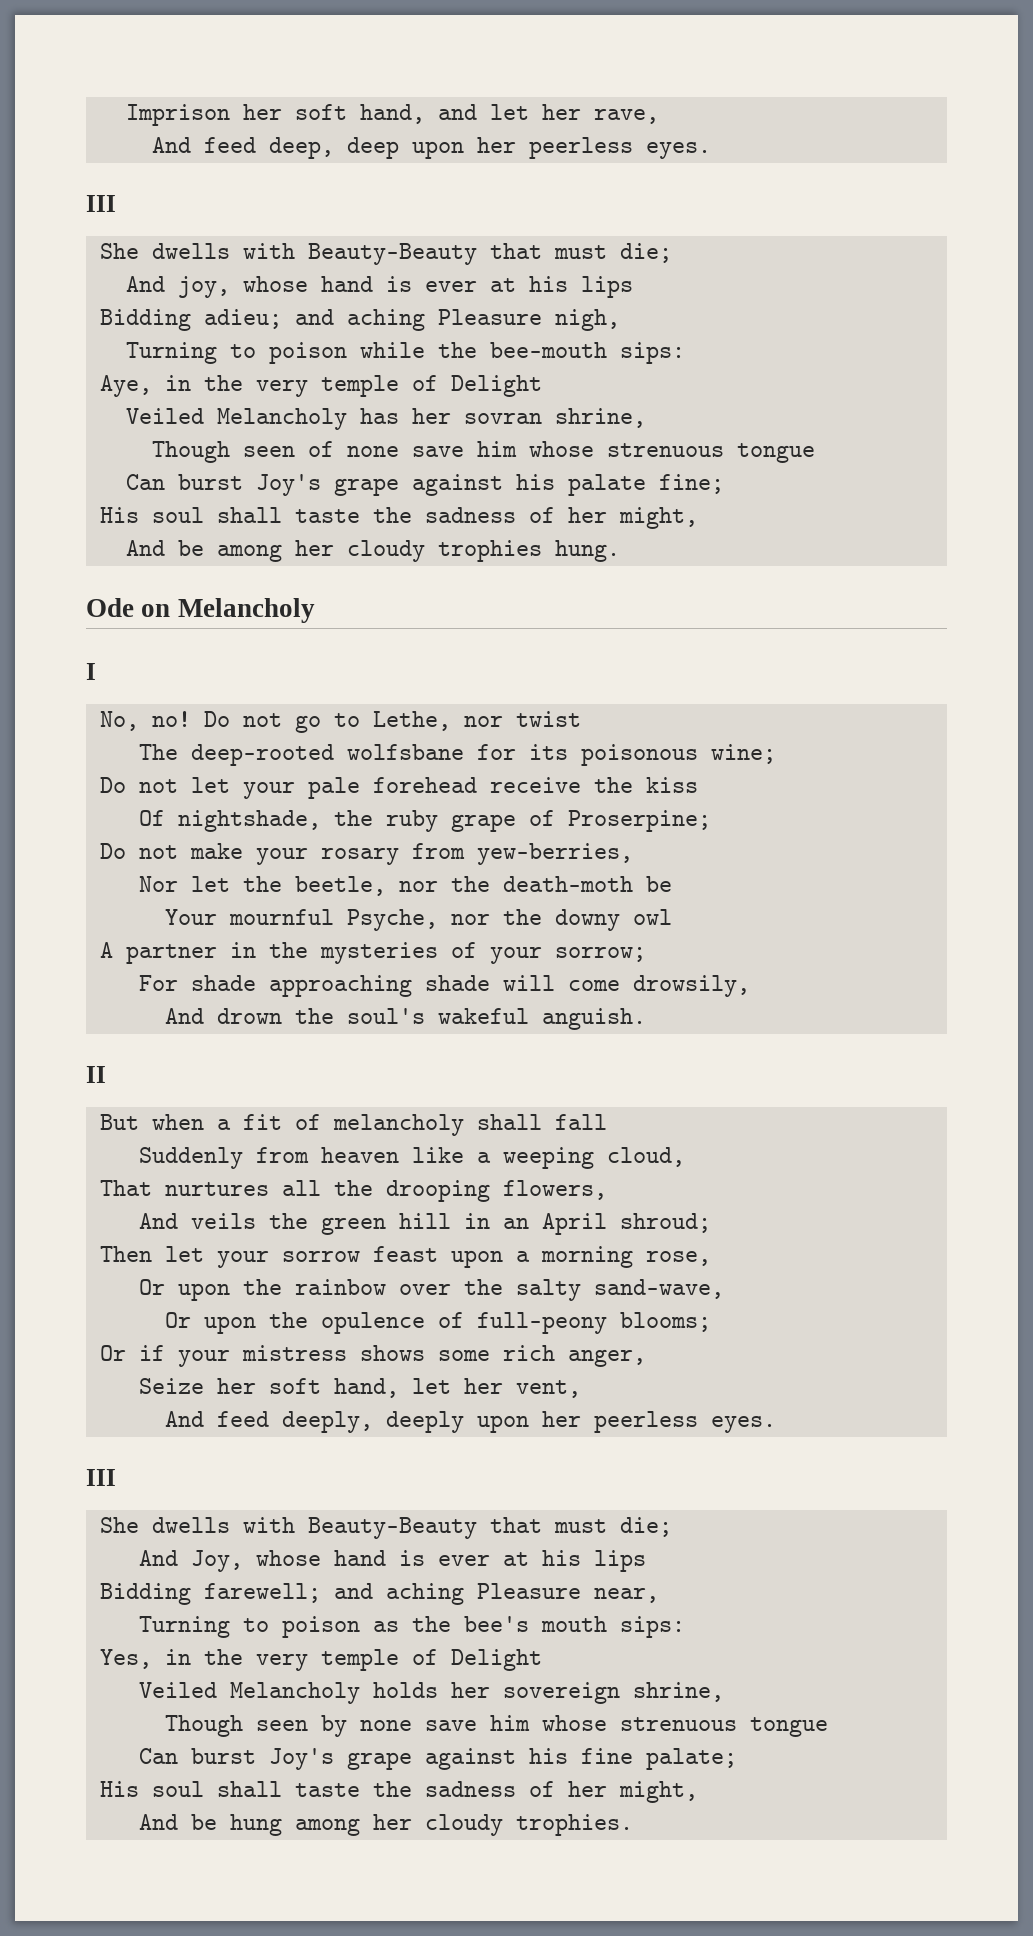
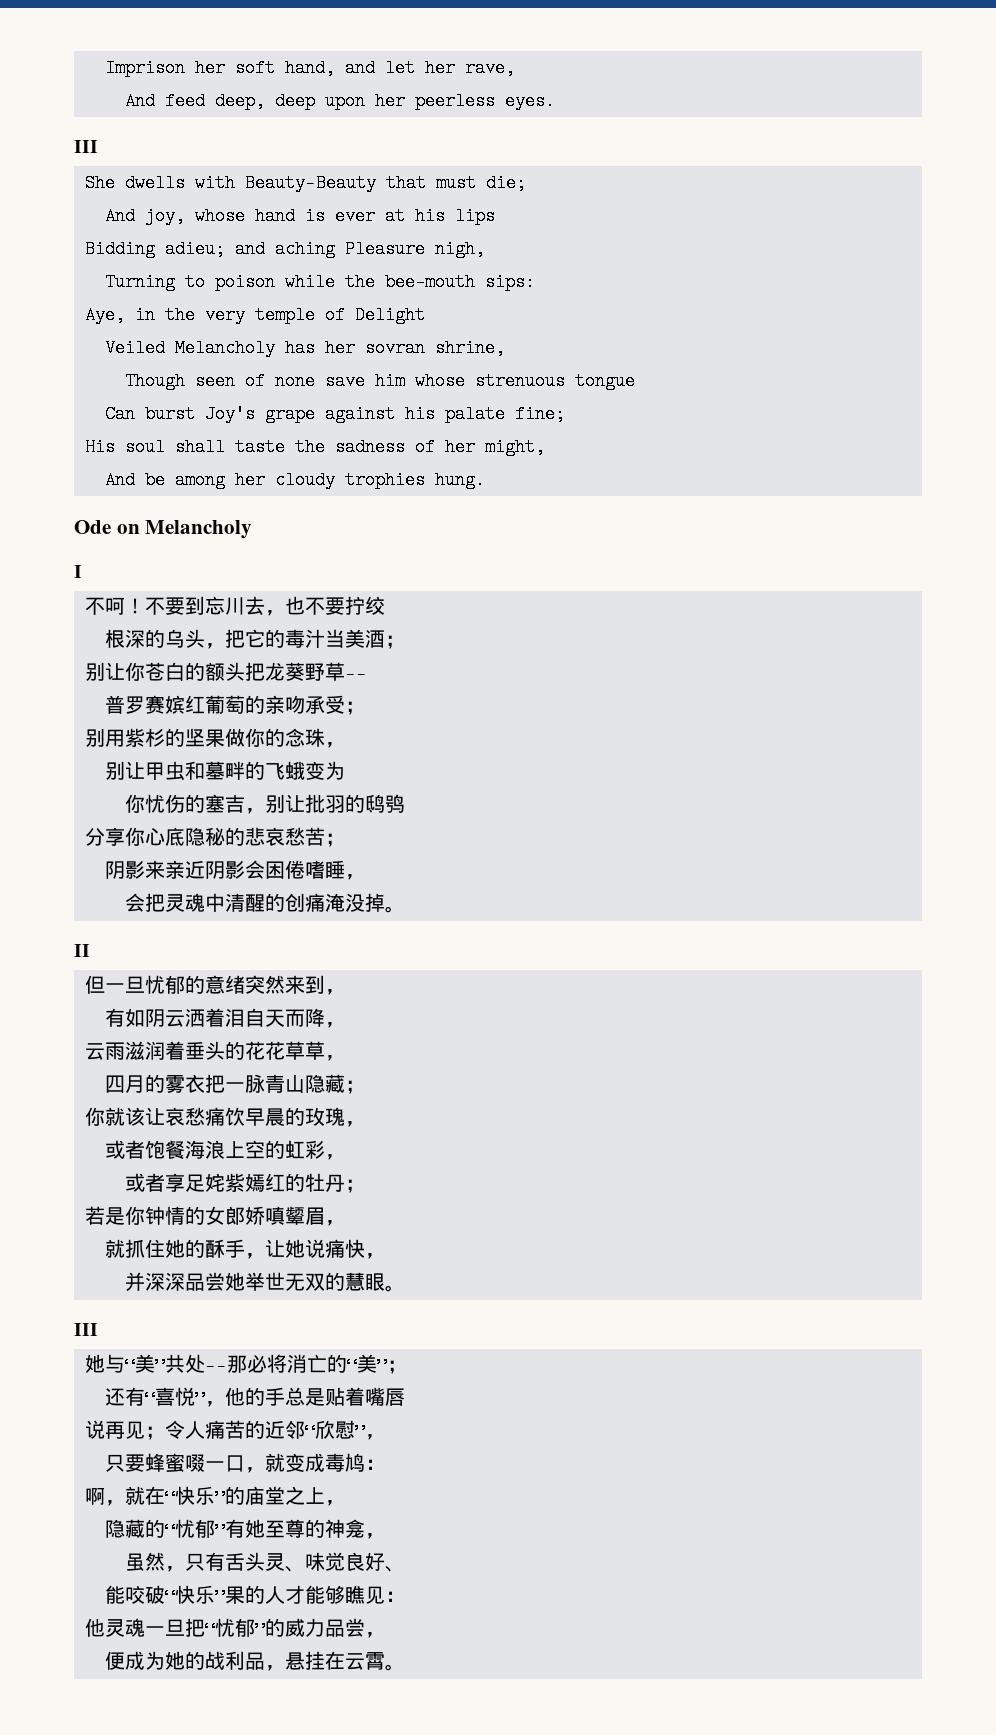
[99,711,581,733] [138,744,776,766] [99,777,698,799] [138,810,711,832] [99,843,633,865] [138,876,672,896] [164,909,672,931] [99,942,646,964] [138,975,750,997] [164,1008,646,1030] [86,1066,106,1083] [99,1114,607,1136] [138,1147,685,1169] [99,1180,607,1202] [138,1213,711,1235] [99,1246,711,1268] [138,1279,724,1301] [164,1312,711,1334] [99,1345,646,1367] [138,1378,581,1398] [164,1411,776,1433] [86,1469,116,1486] [99,1517,672,1539] [138,1550,646,1572] [99,1583,659,1605] [138,1616,685,1638] [99,1649,542,1671] [138,1682,724,1704] [164,1715,828,1737] [138,1748,737,1770] [99,1781,698,1803] [138,1814,633,1836] No, no! Do not go to Lethe, nor twist // The deep-rooted wolfsbane for its poisonous wine; // Do not let your pale forehead receive the kiss // Of nightshade, the ruby grape of Proserpine; // Do not make your rosary from yew-berries, // Nor let the beetle, nor the death-moth be // Your mournful Psyche, nor the downy owl // A partner in the mysteries of your sorrow; // For shade approaching shade will come drowsily, // And drown the soul's wakeful anguish. // II // But when a fit of melancholy shall fall // Suddenly from heaven like a weeping cloud, // That nurtures all the drooping flowers, // And veils the green hill in an April shroud; // Then let your sorrow feast upon a morning rose, // Or upon the rainbow over the salty sand-wave, // Or upon the opulence of full-peony blooms; // Or if your mistress shows some rich anger, // Seize her soft hand, let her vent, // And feed deeply, deeply upon her peerless eyes. // III // She dwells with Beauty—Beauty that must die; // And Joy, whose hand is ever at his lips // Bidding farewell; and aching Pleasure near, // Turning to poison as the bee's mouth sips: // Yes, in the very temple of Delight // Veiled Melancholy holds her sovereign shrine, // Though seen by none save him whose strenuous tongue // Can burst Joy's grape against his fine palate; // His soul shall taste the sadness of her might, // And be hung among her cloudy trophies. -> [84,596,385,616] [104,629,405,649] [84,662,367,681] [104,695,365,715] [84,728,345,748] [104,761,345,781] [124,794,405,814] [84,827,345,847] [104,860,365,880] [124,893,405,913] [74,944,90,957] [84,975,345,995] [104,1008,345,1028] [84,1041,345,1061] [104,1074,365,1094] [84,1107,365,1127] [104,1140,345,1160] [124,1173,365,1193] [84,1206,345,1226] [104,1239,385,1259] [124,1272,405,1292] [74,1323,98,1336] [84,1354,407,1374] [104,1387,405,1407] [84,1420,385,1440] [104,1453,385,1473] [84,1486,345,1506] [104,1519,385,1539] [124,1552,405,1572] [104,1585,405,1604] [84,1618,385,1638] [104,1651,405,1671] 不呵！不要到忘川去，也不要拧绞 // 根深的乌头，把它的毒汁当美酒； // 别让你苍白的额头把龙葵野草—— // 普罗赛嫔红葡萄的亲吻承受； // 别用紫杉的坚果做你的念珠， // 别让甲虫和墓畔的飞蛾变为 // 你忧伤的塞吉，别让批羽的鸱鸮 // 分享你心底隐秘的悲哀愁苦； // 阴影来亲近阴影会困倦嗜睡， // 会把灵魂中清醒的创痛淹没掉。 // II // 但一旦忧郁的意绪突然来到， // 有如阴云洒着泪自天而降， // 云雨滋润着垂头的花花草草， // 四月的雾衣把一脉青山隐藏； // 你就该让哀愁痛饮早晨的玫瑰， // 或者饱餐海浪上空的虹彩， // 或者享足姹紫嫣红的牡丹； // 若是你钟情的女郎娇嗔颦眉， // 就抓住她的酥手，让她说痛快， // 并深深品尝她举世无双的慧眼。 // III // 她与“美”共处——那必将消亡的“美”； // 还有“喜悦”，他的手总是贴着嘴唇 // 说再见；令人痛苦的近邻“欣慰”， // 只要蜂蜜啜一口，就变成毒鸠： // 啊，就在“快乐”的庙堂之上， // 隐藏的“忧郁”有她至尊的神龛， // 虽然，只有舌头灵、味觉良好、 // 能咬破“快乐”果的人才能够瞧见： // 他灵魂一旦把“忧郁”的威力品尝， // 便成为她的战利品，悬挂在云霄。

